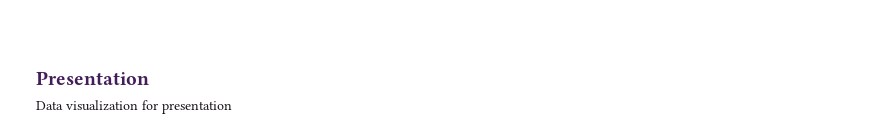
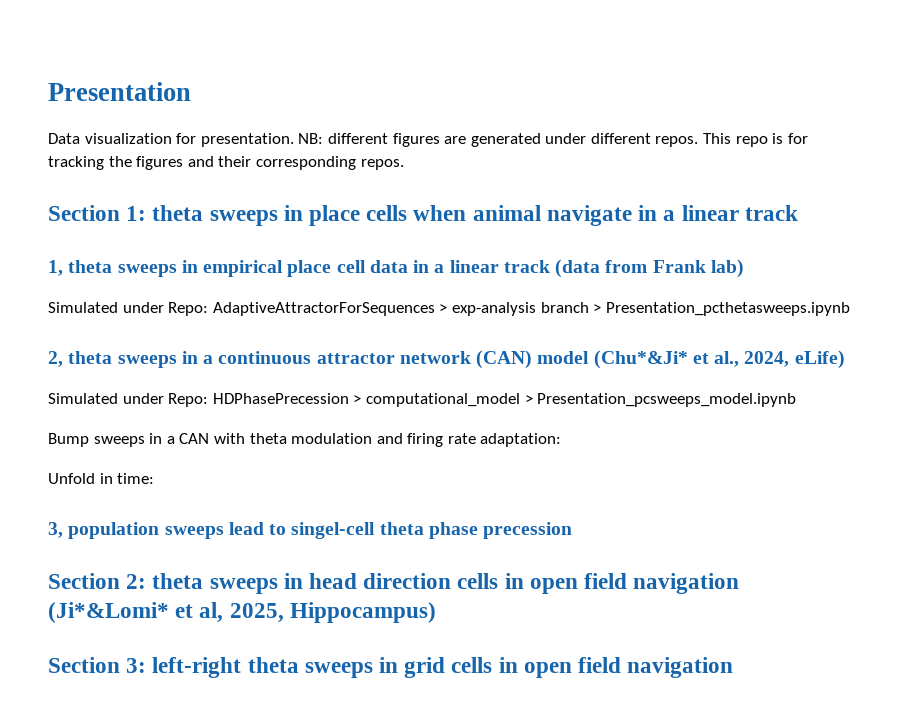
[162,101,232,114] presentation -> [200,133,808,147] [48,156,404,170] [48,205,798,226] [48,259,744,278] [48,302,850,316] [48,350,845,369] [48,393,797,407] [48,433,562,447] [48,473,155,484] [48,522,573,539] [48,573,740,594] [48,602,436,623] [48,657,734,678] presentation. NB: different figures are generated under different repos. This repo is for tracking the figures and their corresponding repos. // Section 1: theta sweeps in place cells when animal navigate in a linear track // 1, theta sweeps in empirical place cell data in a linear track (data from Frank lab) // Simulated under Repo: AdaptiveAttractorForSequences > exp-analysis branch > Presentation_pcthetasweeps.ipynb // 2, theta sweeps in a continuous attractor network (CAN) model (Chu*&Ji* et al., 2024, eLife) // Simulated under Repo: HDPhasePrecession > computational_model > Presentation_pcsweeps_model.ipynb // Bump sweeps in a CAN with theta modulation and firing rate adaptation: // Unfold in time: // 3, population sweeps lead to singel-cell theta phase precession // Section 2: theta sweeps in head direction cells in open field navigation (Ji*&Lomi* et al, 2025, Hippocampus) // Section 3: left-right theta sweeps in grid cells in open field navigation

